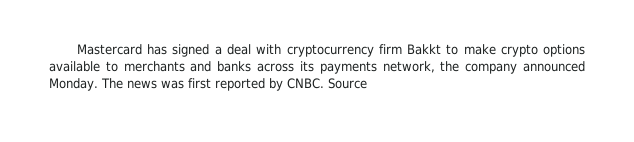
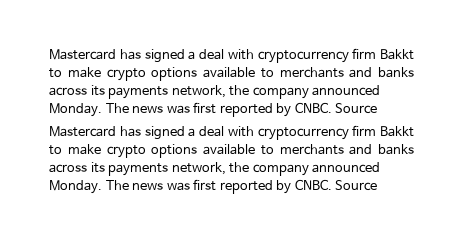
(367, 83) none -> [49,125,414,140] [49,144,414,158] [49,162,381,176] [49,179,378,194] // Mastercard has signed a deal with cryptocurrency firm Bakkt to make crypto options available to merchants and banks across its payments network, the company announced Monday. The news was first reported by CNBC. Source

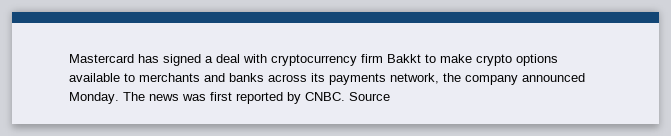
[49,125,414,140] [49,144,414,158] [49,162,381,176] [49,179,378,194] // Mastercard has signed a deal with cryptocurrency firm Bakkt to make crypto options available to merchants and banks across its payments network, the company announced Monday. The news was first reported by CNBC. Source -> (390, 96) none

